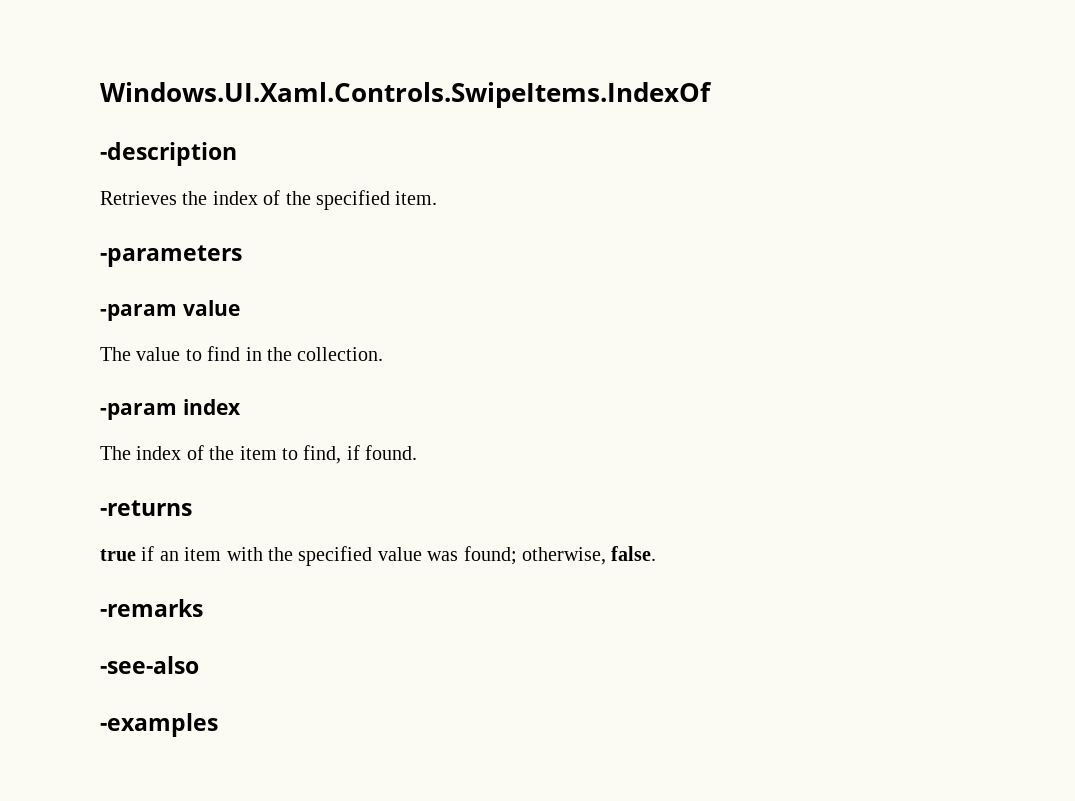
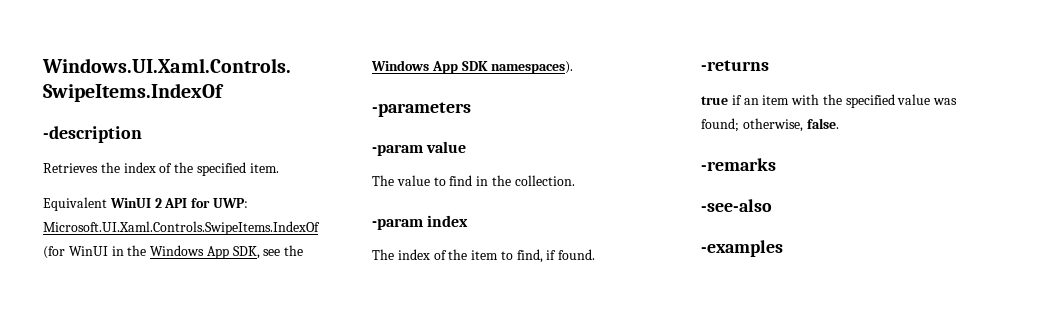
(438, 198) none -> [43,197,248,211] [43,221,320,235] [43,245,304,259] [371,60,574,74] // Equivalent WinUI 2 API for UWP: Microsoft.UI.Xaml.Controls.SwipeItems.IndexOf (for WinUI in the Windows App SDK, see the Windows App SDK namespaces).

